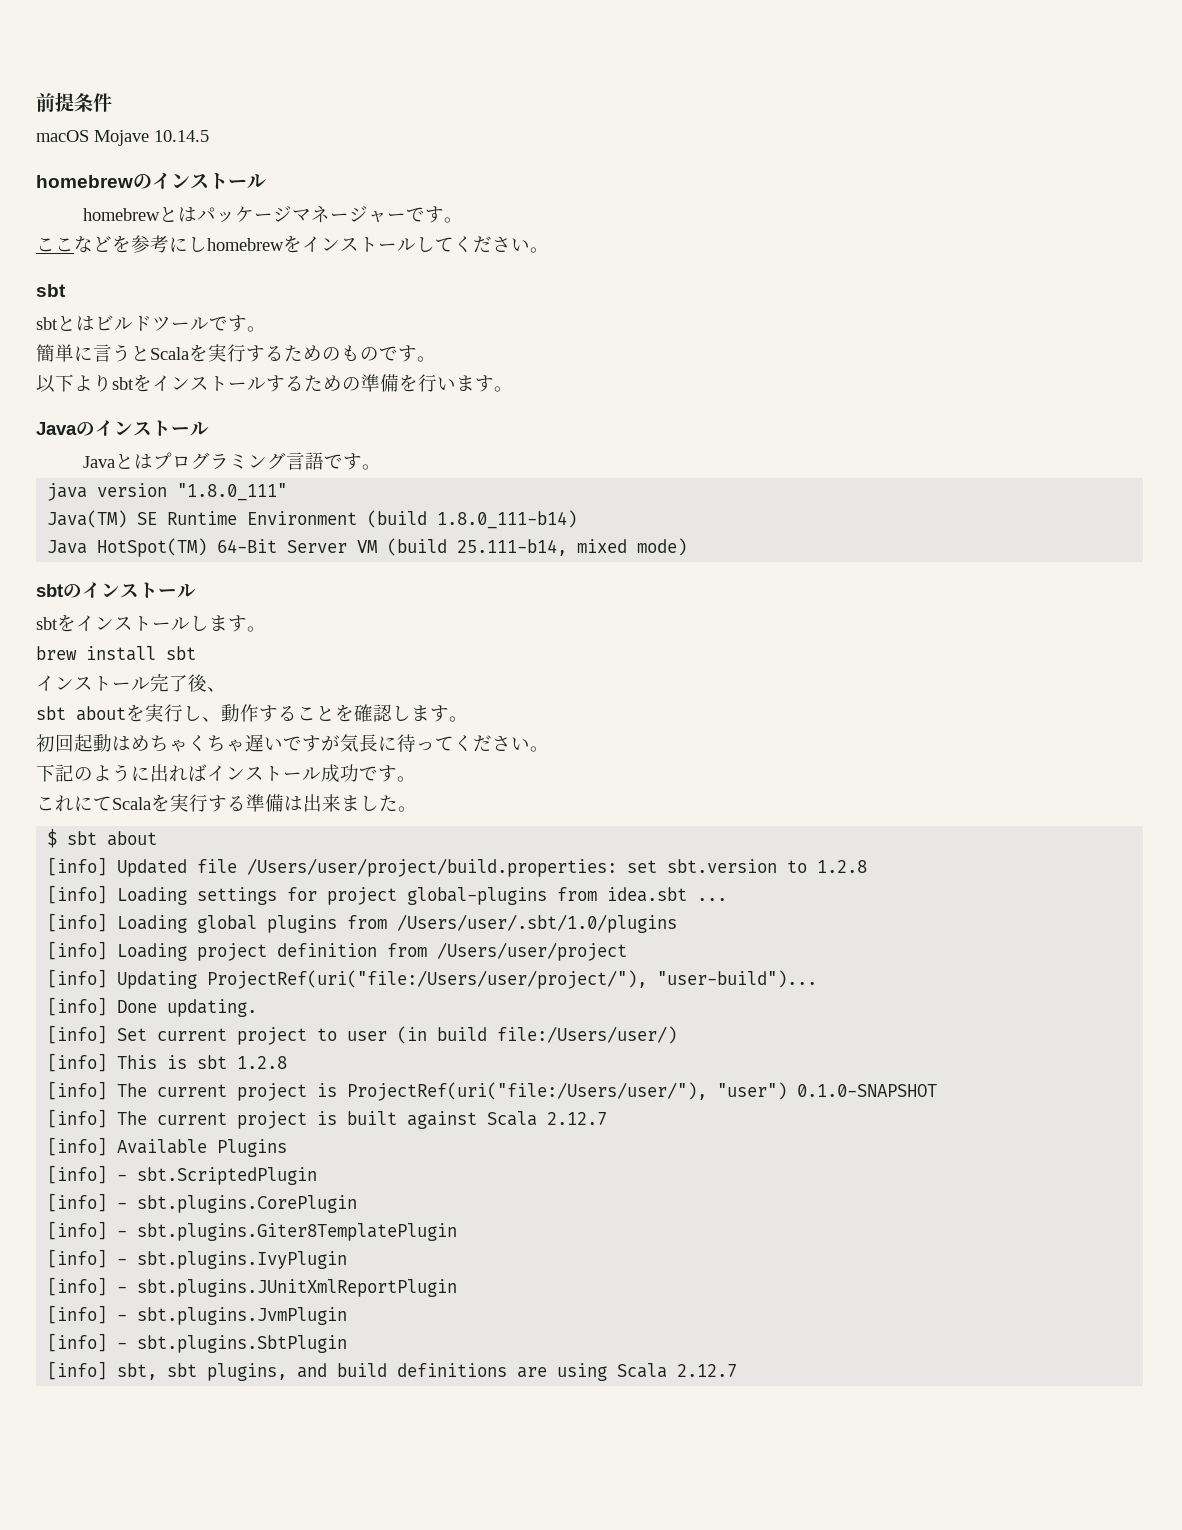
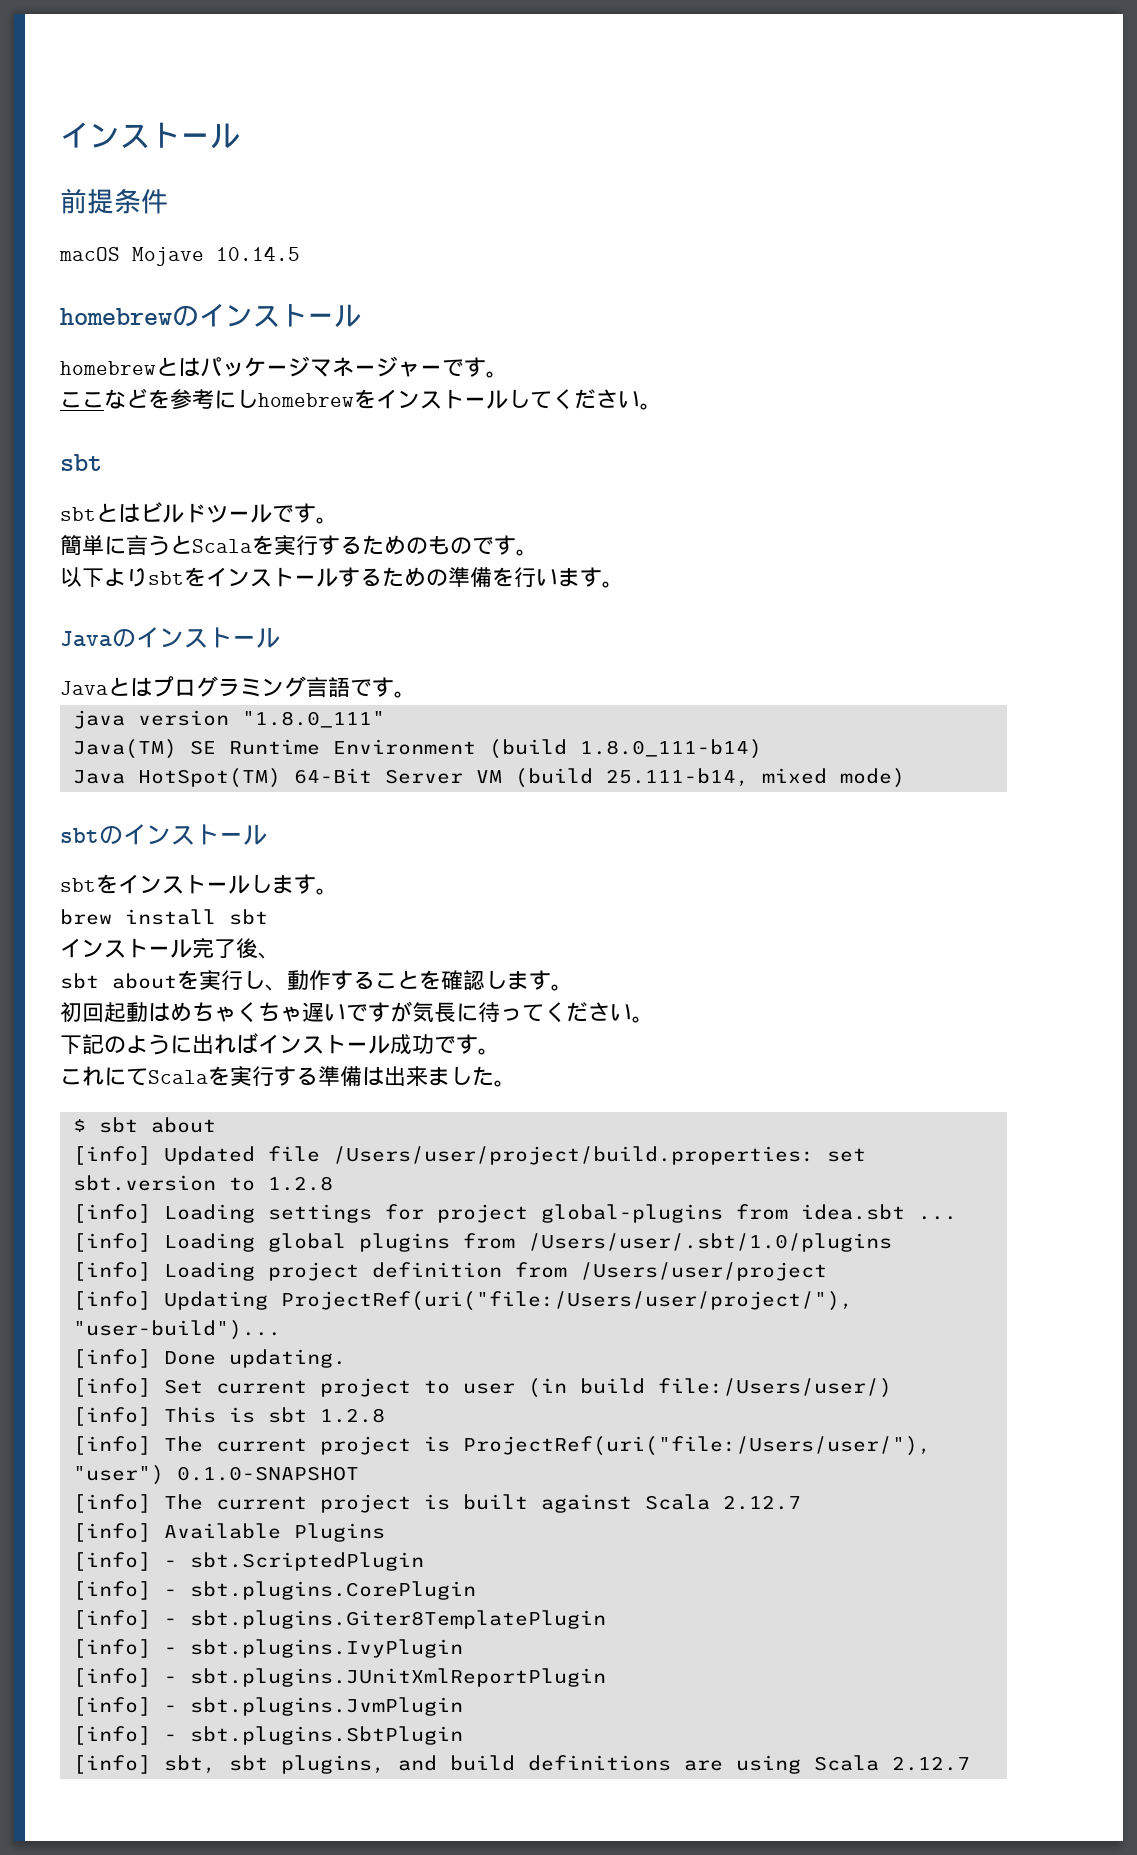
(36, 102) none -> [60,122,240,149] インストール //

